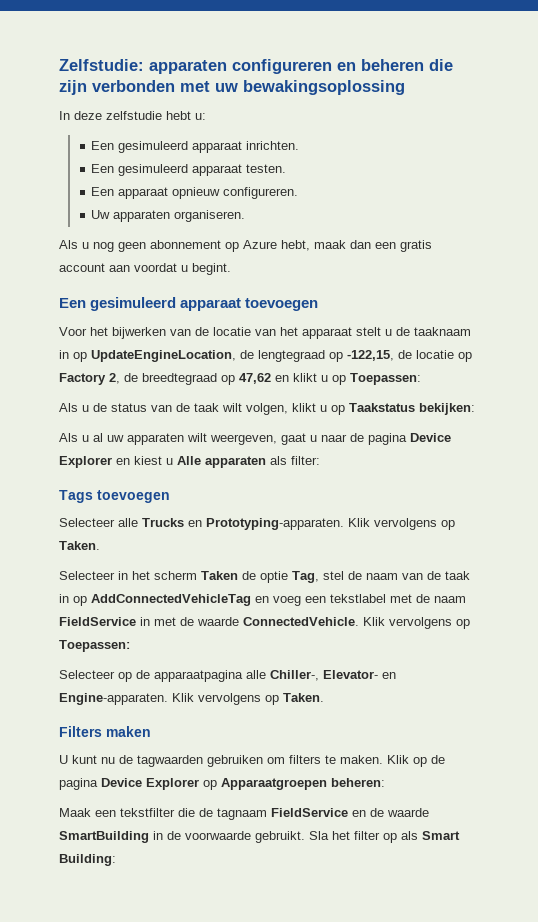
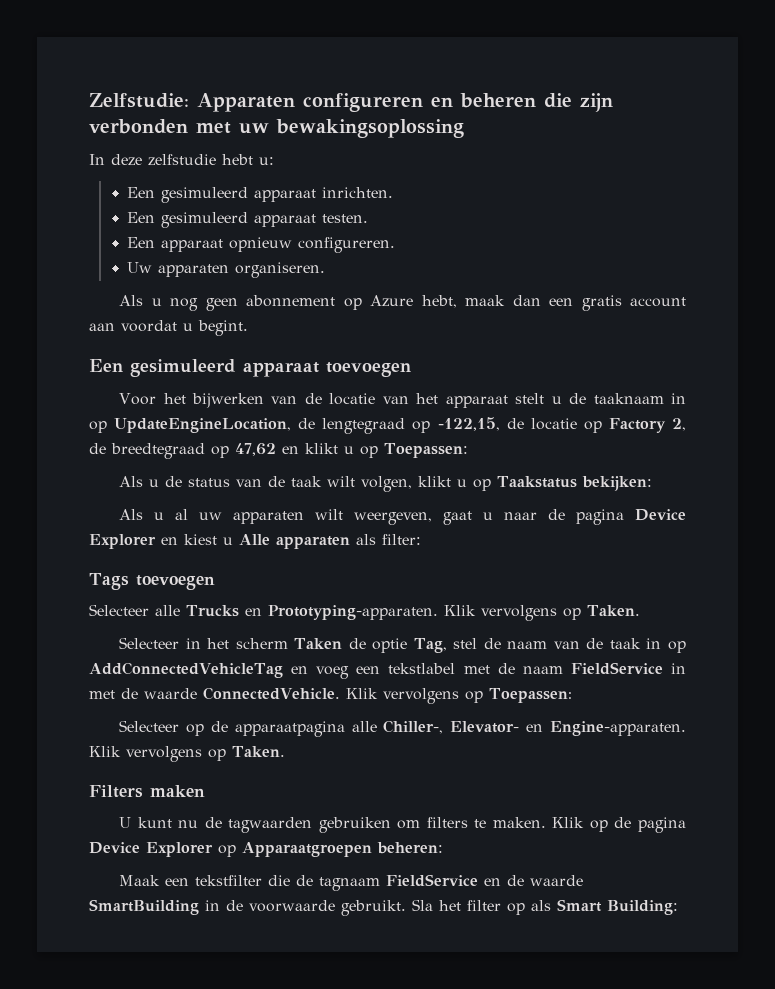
[149,60,227,74] apparaten -> [197,93,295,112] Apparaten

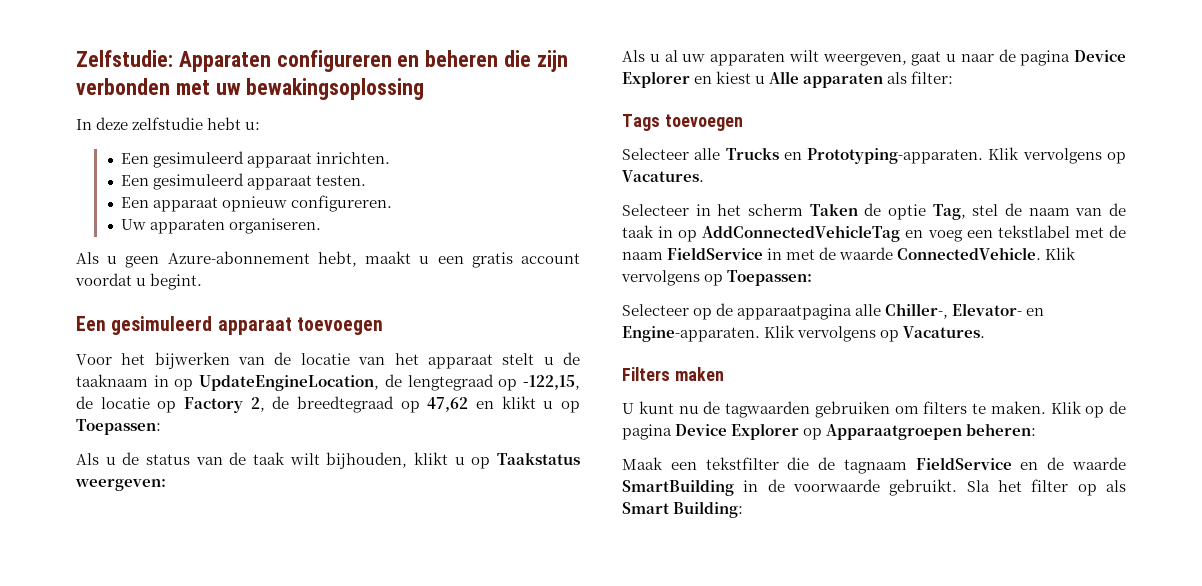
[170,295,541,311] nog geen abonnement op Azure hebt, maak dan -> [125,251,430,268] geen Azure-abonnement hebt, maakt u
[89,323,115,331] aan -> (580, 258) none
[361,476,413,492] volgen, -> [326,452,408,469] bijhouden,
[582,476,653,491] bekijken: -> [75,479,166,491] weergeven:
[586,605,640,616] Taken. -> [622,170,704,182] Vacatures.
[232,746,285,757] Taken. -> [903,326,986,338] Vacatures.

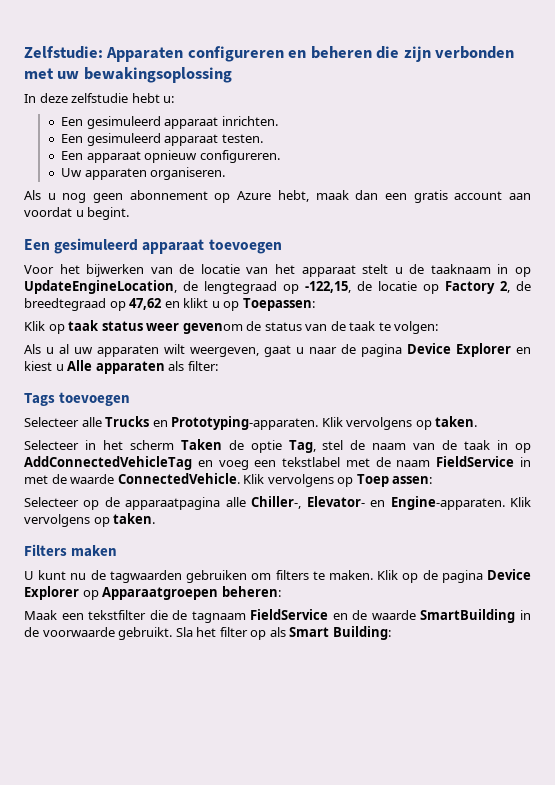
[125,251,430,268] geen Azure-abonnement hebt, maakt u -> [62,190,379,203] nog geen abonnement op Azure hebt, maak dan
(580, 258) none -> [508,193,531,200] aan
[76,453,116,465] Als u -> [24,320,243,334] Klik op taak status weer gevenom
[289,452,580,469] [75,479,166,491] wilt bijhouden, klikt u op Taakstatus weergeven: -> [378,321,439,334] te volgen:
[622,170,704,182] Vacatures. -> [435,416,478,427] taken.
[727,270,813,286] Toepassen: -> [356,474,433,487] Toep assen:
[903,326,986,338] Vacatures. -> [113,513,156,524] taken.

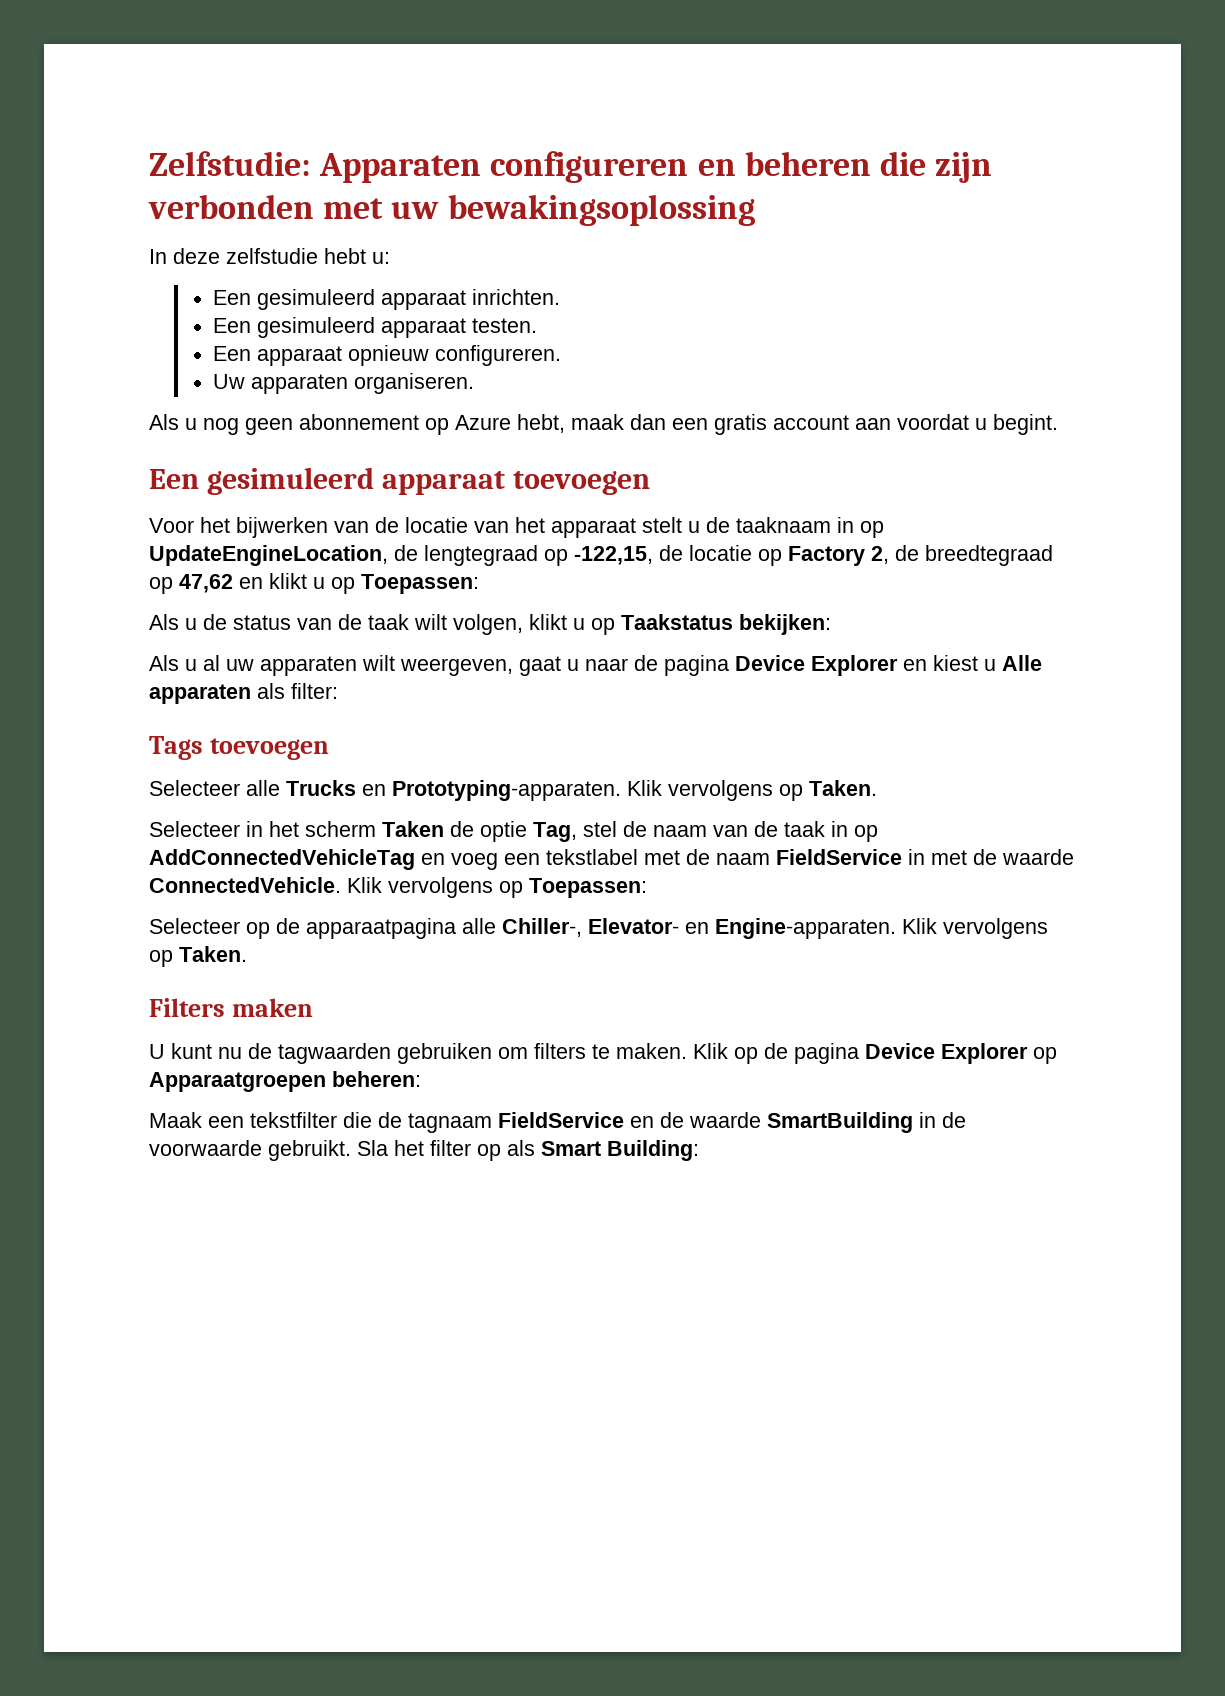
[24,320,243,334] Klik op taak status weer gevenom -> [149,614,197,630] Als u
[378,321,439,334] te volgen: -> [414,614,831,635] wilt volgen, klikt u op Taakstatus bekijken:
[435,416,478,427] taken. -> [809,780,877,796] Taken.
[356,474,433,487] Toep assen: -> [529,878,647,898] Toepassen:
[113,513,156,524] taken. -> [179,946,247,962] Taken.

